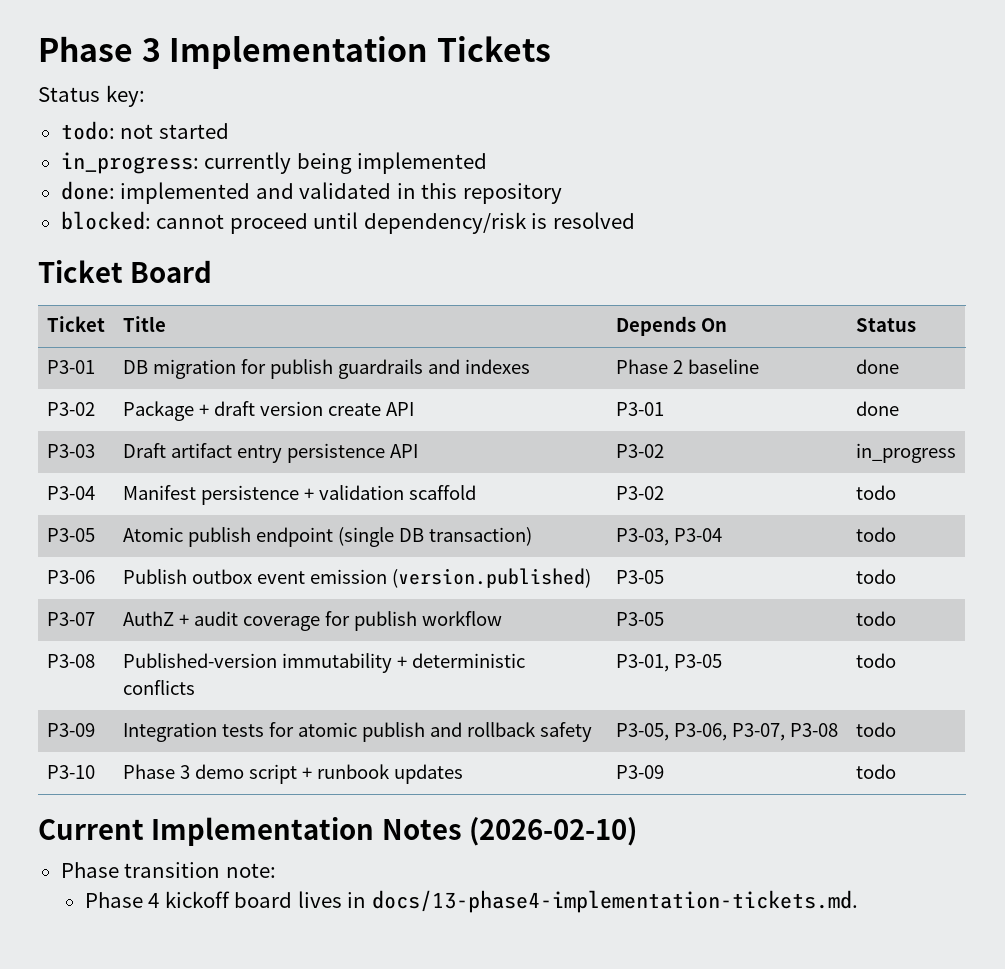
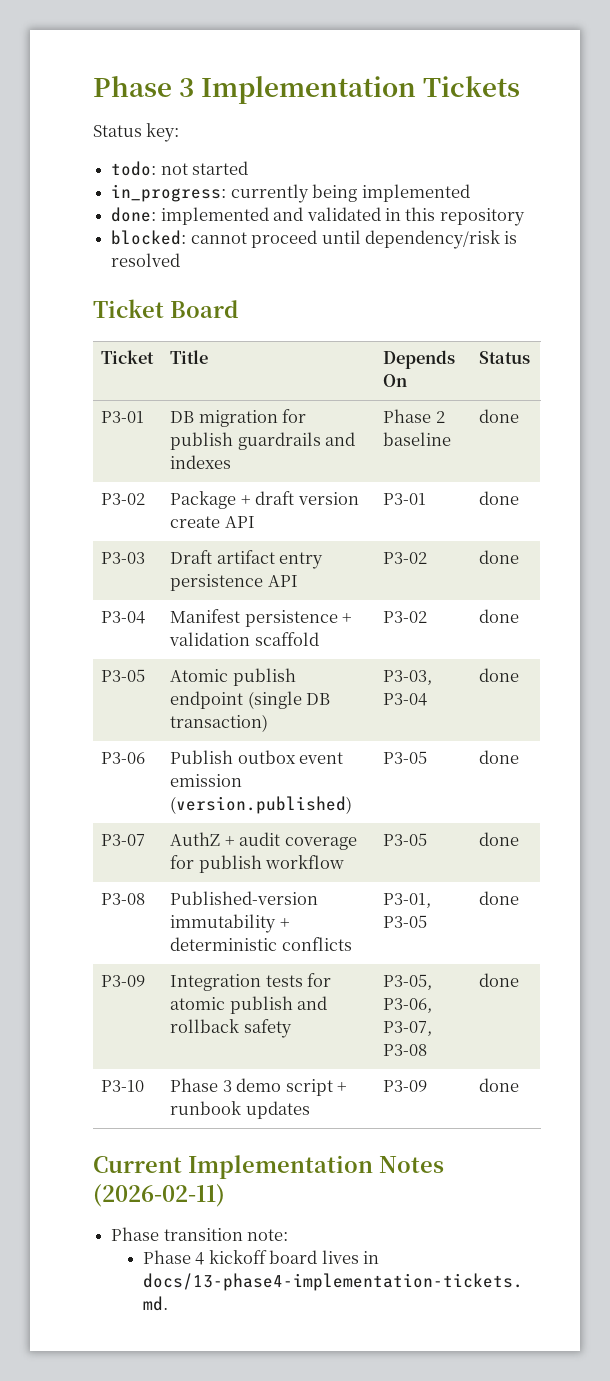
[855,443,956,463] in_progress -> [479,550,520,564] done
[855,485,896,500] todo -> [479,609,520,623] done
[855,527,896,542] todo -> [479,668,520,682] done
[855,569,896,584] todo -> [479,750,520,764] done
[855,611,896,626] todo -> [479,832,520,846] done
[855,653,896,668] todo -> [479,891,520,905] done
[855,722,896,737] todo -> [479,973,520,987] done
[855,764,896,779] todo -> [479,1078,520,1092] done
[469,817,638,846] (2026-02-10) -> [93,1184,225,1207] (2026-02-11)

